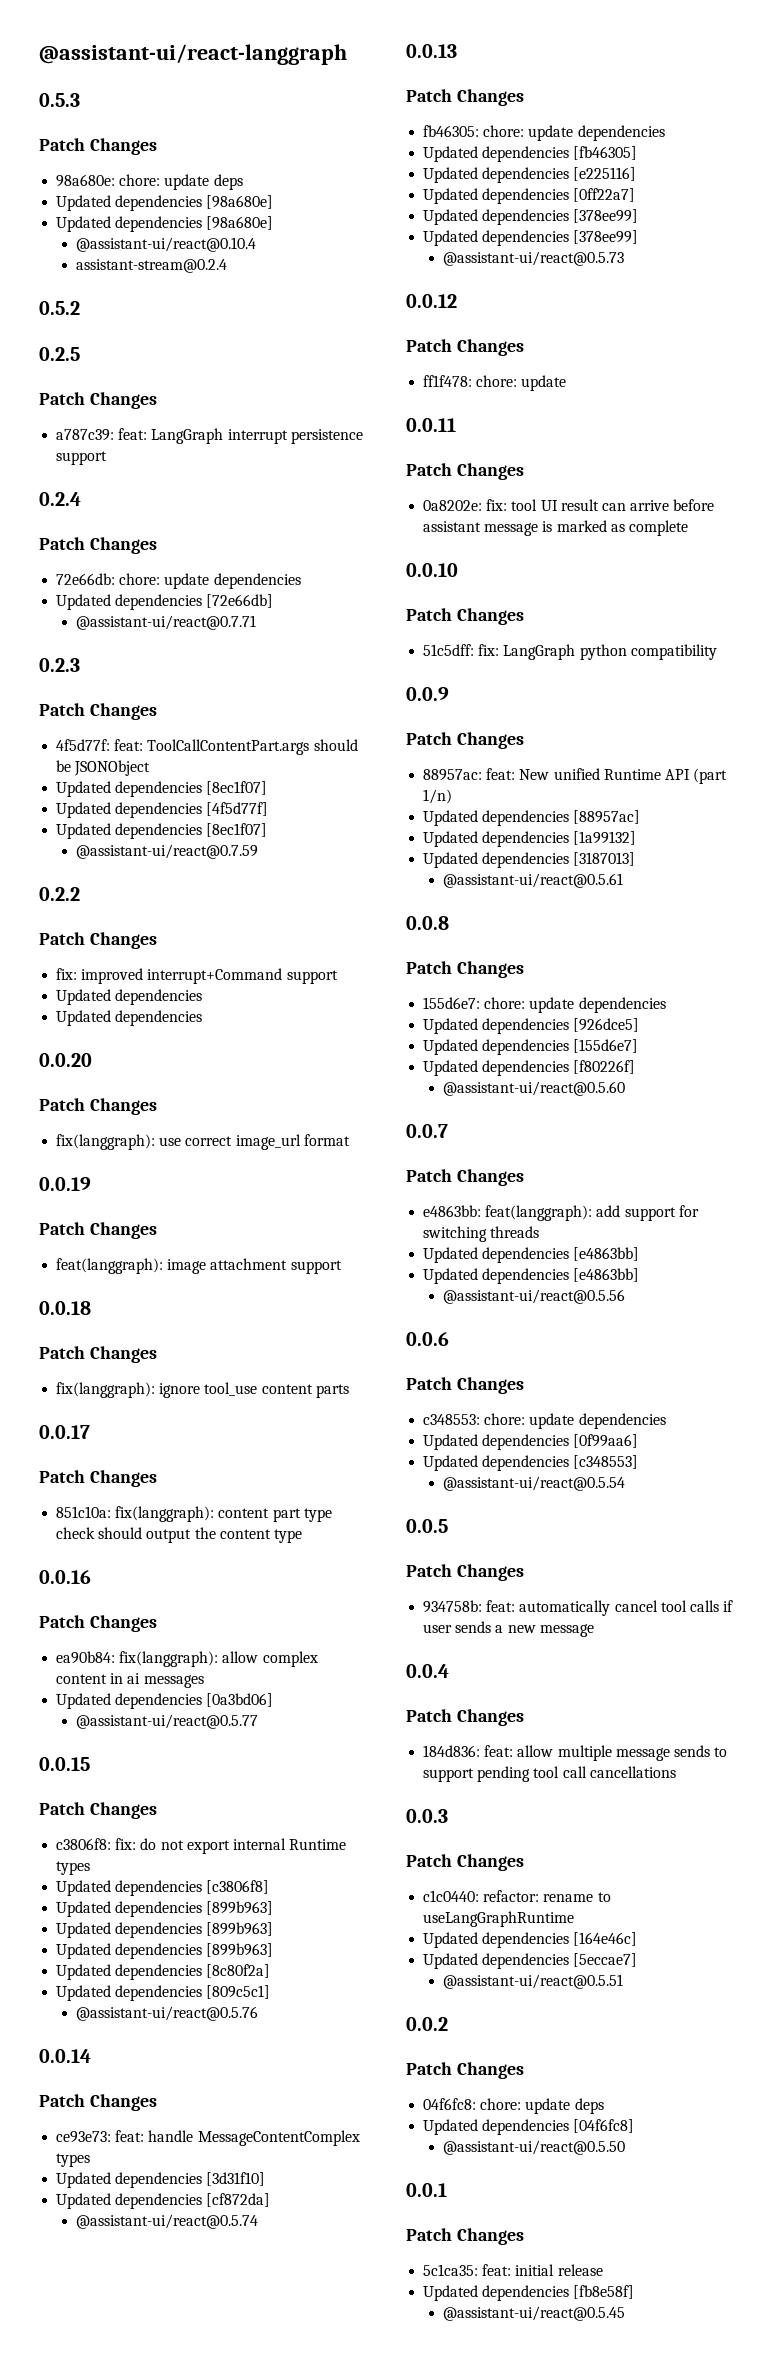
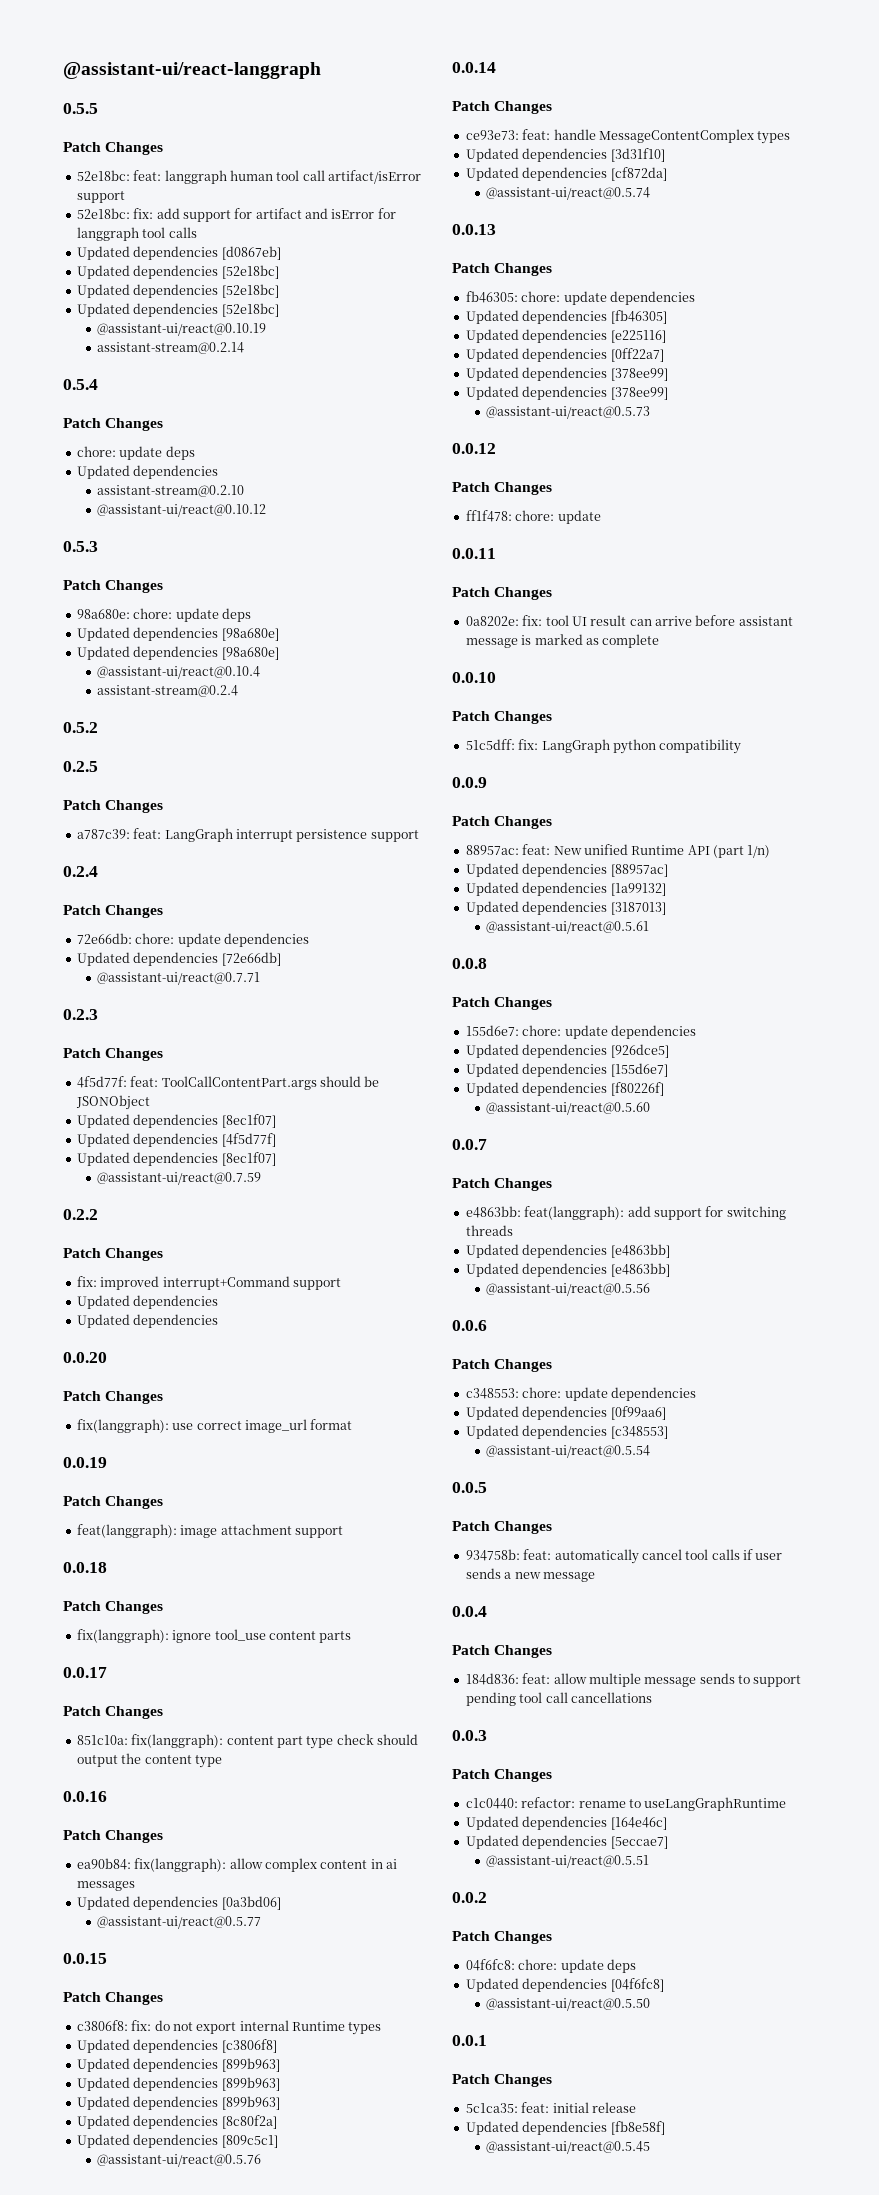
(347, 54) none -> [63,103,98,114] [63,142,164,155] [76,170,421,184] [76,191,125,203] [76,208,396,222] [76,227,197,241] [76,246,281,260] [76,265,279,279] [76,284,279,298] [76,303,279,317] [96,323,266,336] [96,342,244,354] [63,379,98,390] [63,418,164,431] [76,446,195,460] [76,465,219,479] [96,485,244,497] [96,504,266,517] // 0.5.5 // Patch Changes // 52e18bc: feat: langgraph human tool call artifact/isError support // 52e18bc: fix: add support for artifact and isError for langgraph tool calls // Updated dependencies [d0867eb] // Updated dependencies [52e18bc] // Updated dependencies [52e18bc] // Updated dependencies [52e18bc] // @assistant-ui/react@0.10.19 // assistant-stream@0.2.14 // 0.5.4 // Patch Changes // chore: update deps // Updated dependencies // assistant-stream@0.2.10 // @assistant-ui/react@0.10.12

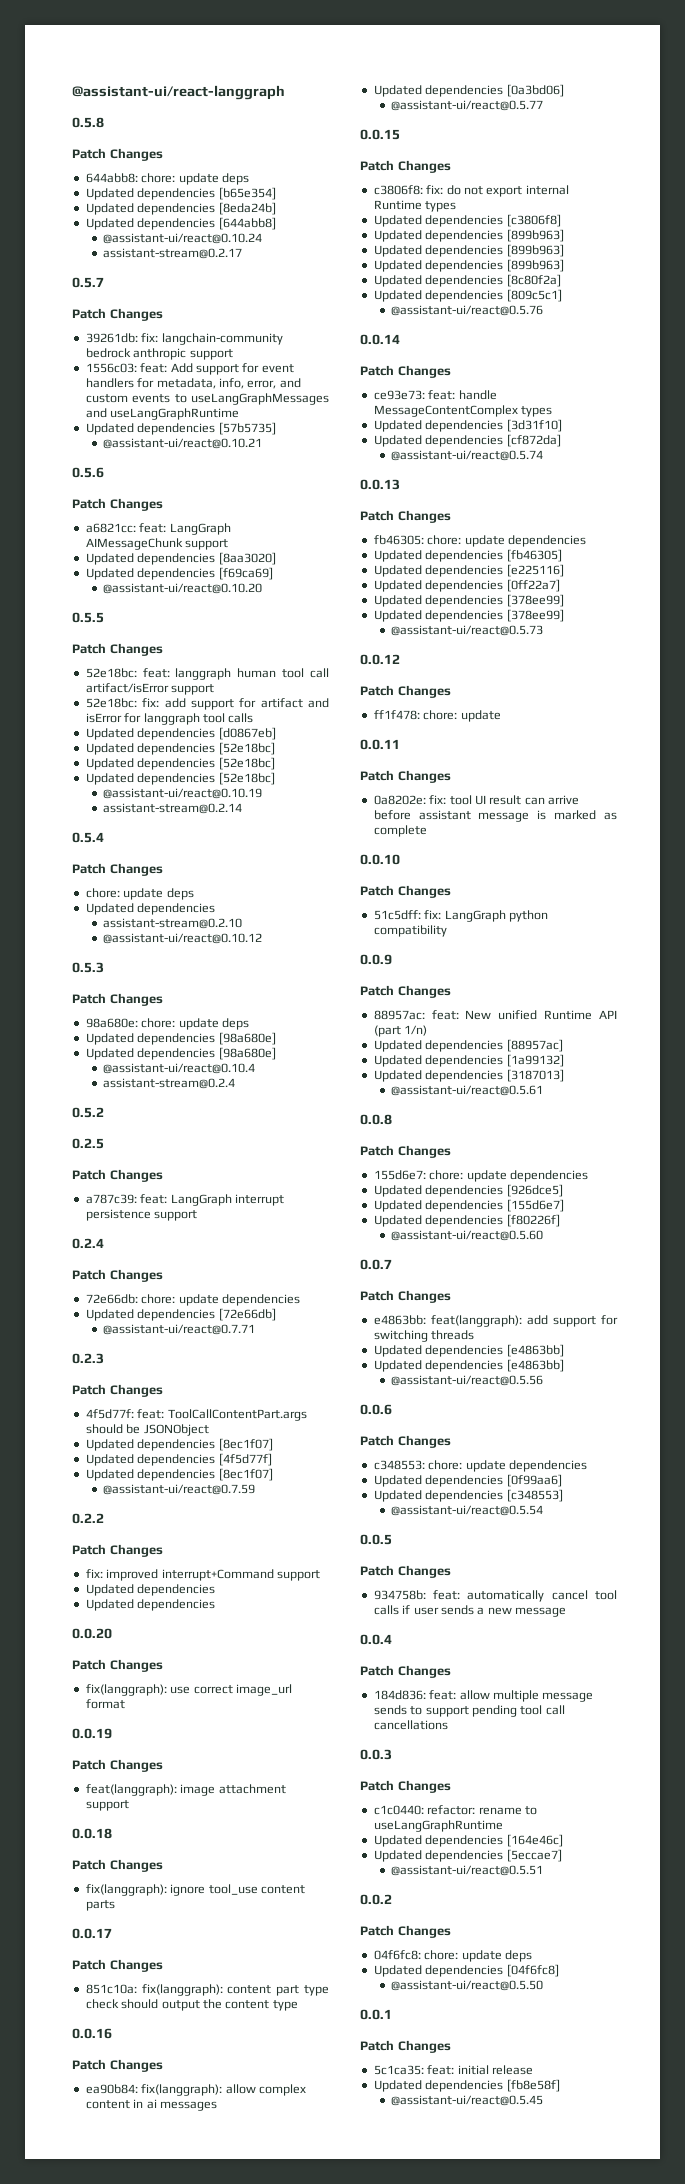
(321, 70) none -> [72,117,104,128] [72,148,163,161] [85,173,249,185] [85,187,276,200] [85,202,276,215] [85,217,276,230] [102,233,262,244] [102,248,242,259] [72,277,104,288] [72,308,163,321] [85,333,283,345] [85,348,233,360] [85,363,294,375] [85,378,301,389] [85,393,329,405] [85,408,240,420] [85,422,276,435] [102,438,262,449] [72,467,104,478] [72,498,163,511] [85,523,231,535] [85,538,229,550] [85,552,276,565] [85,567,273,580] [102,583,262,594] // 0.5.8 // Patch Changes // 644abb8: chore: update deps // Updated dependencies [b65e354] // Updated dependencies [8eda24b] // Updated dependencies [644abb8] // @assistant-ui/react@0.10.24 // assistant-stream@0.2.17 // 0.5.7 // Patch Changes // 39261db: fix: langchain-community bedrock anthropic support // 1556c03: feat: Add support for event handlers for metadata, info, error, and custom events to useLangGraphMessages and useLangGraphRuntime // Updated dependencies [57b5735] // @assistant-ui/react@0.10.21 // 0.5.6 // Patch Changes // a6821cc: feat: LangGraph AIMessageChunk support // Updated dependencies [8aa3020] // Updated dependencies [f69ca69] // @assistant-ui/react@0.10.20

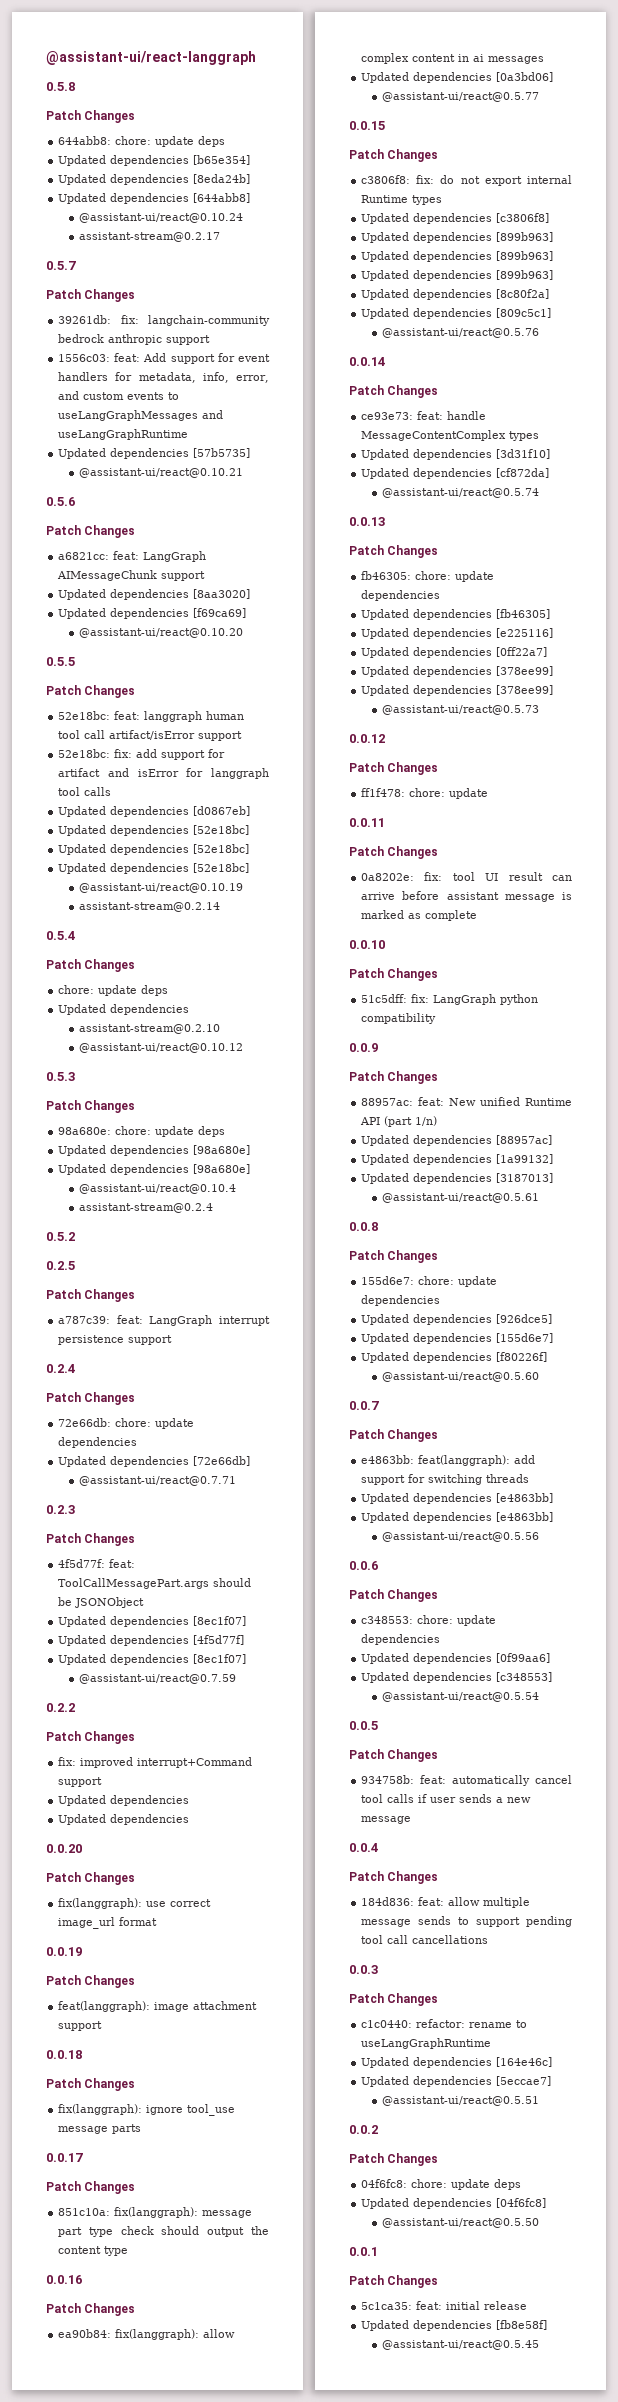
[167,1409,307,1421] ToolCallContentPart.args -> [58,1578,210,1589] ToolCallMessagePart.args
[260,1885,305,1894] content -> [58,2126,109,2134] message
[227,1985,272,1994] content -> [202,2210,253,2218] message

